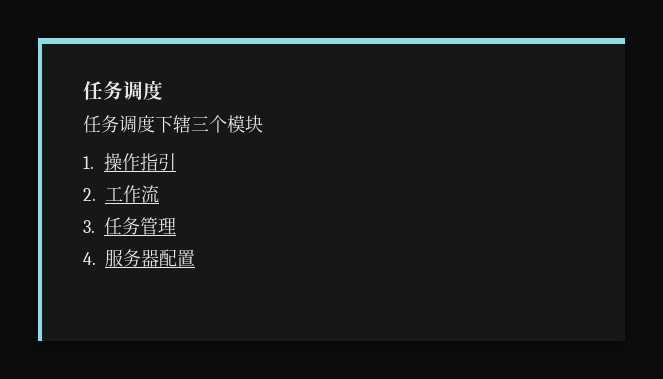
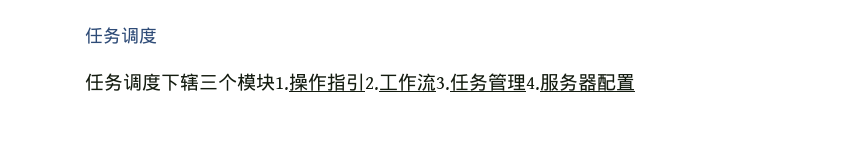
(263, 124) // -> (275, 82) none
(176, 162) // -> (365, 82) none
(159, 194) // -> (436, 82) none
(176, 225) // -> (526, 82) none

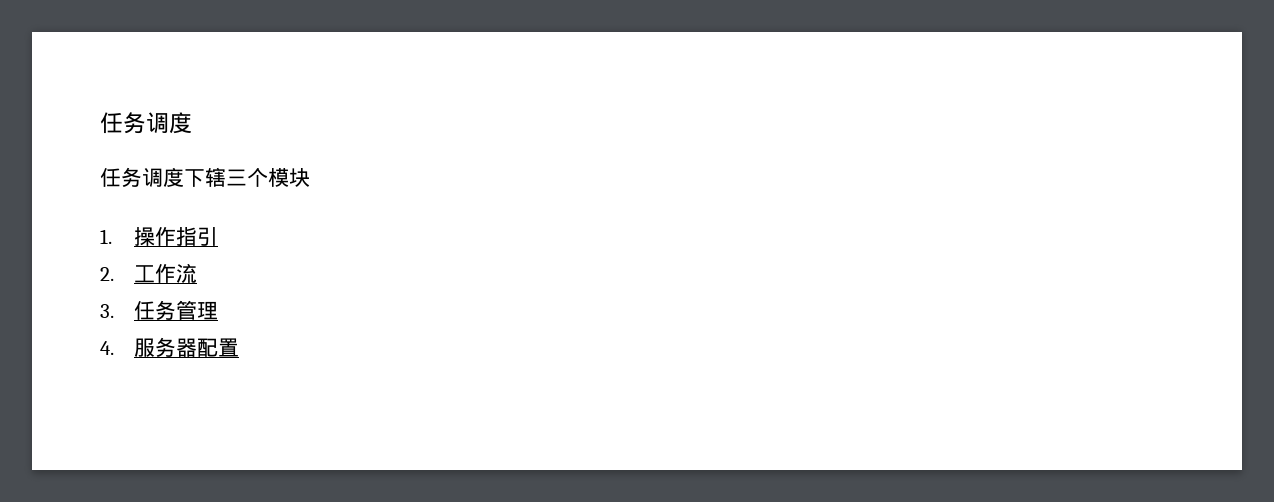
(275, 82) none -> (310, 177) //
(365, 82) none -> (219, 236) //
(436, 82) none -> (198, 273) //
(526, 82) none -> (219, 310) //

